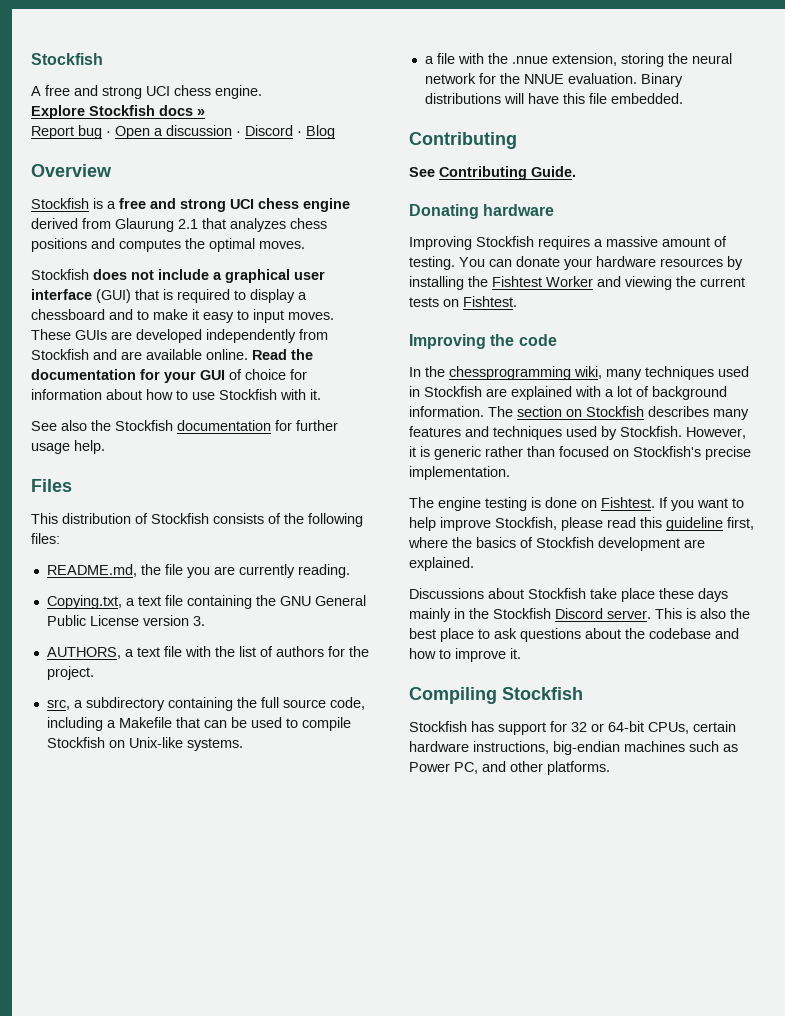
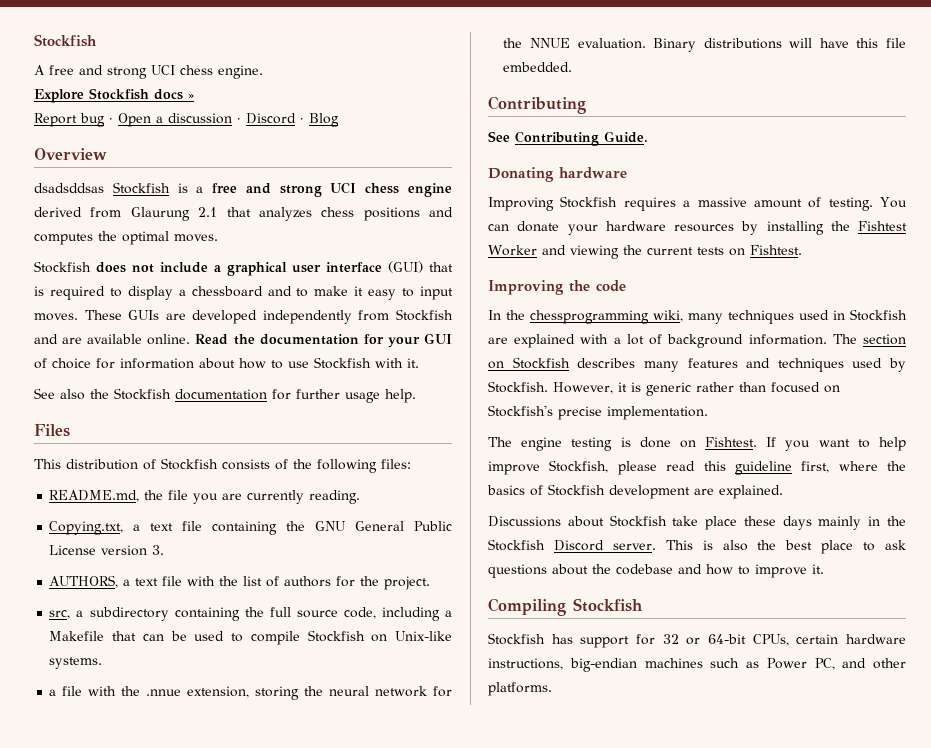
(112, 170) none -> [34,183,104,193] dsadsddsas

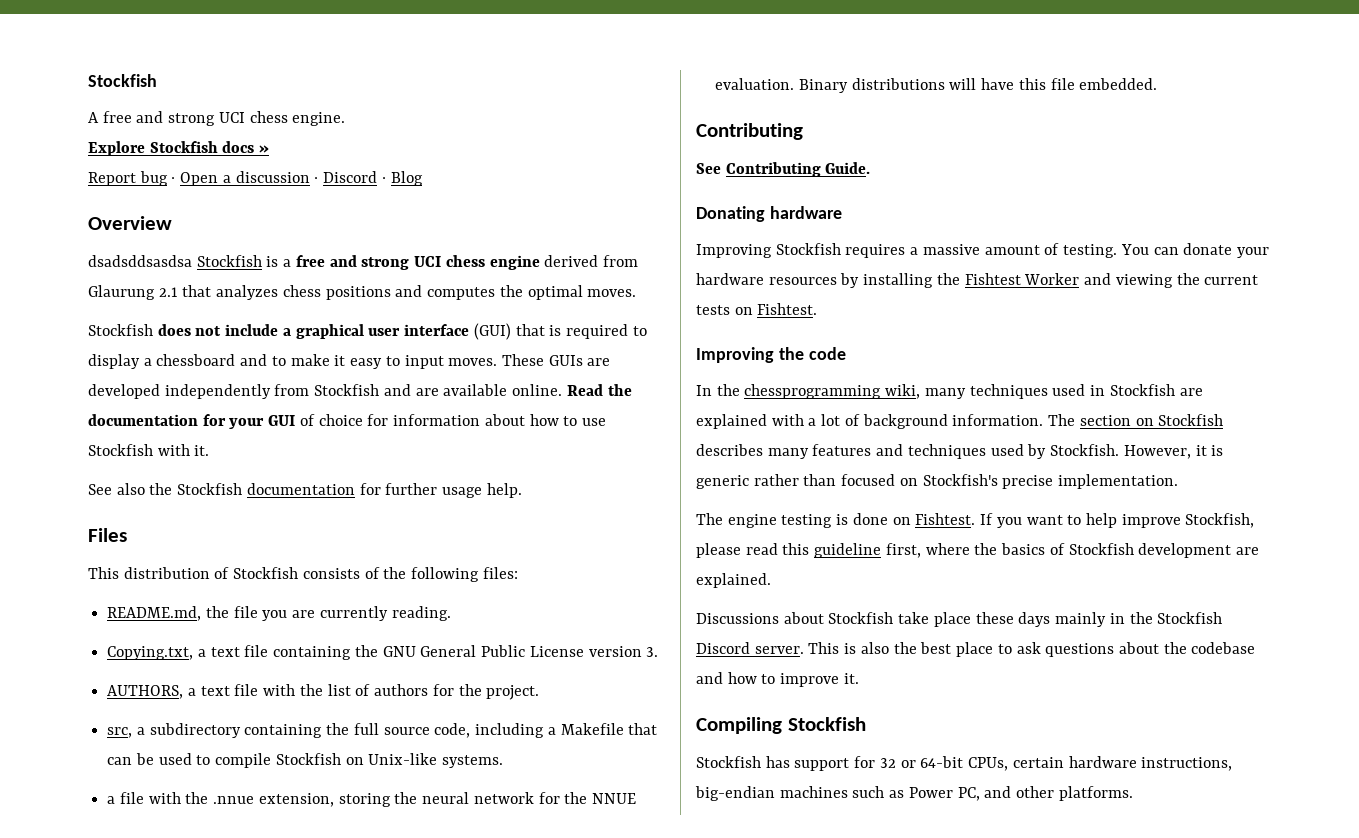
[34,183,104,193] dsadsddsas -> [88,255,192,267] dsadsddsasdsa

